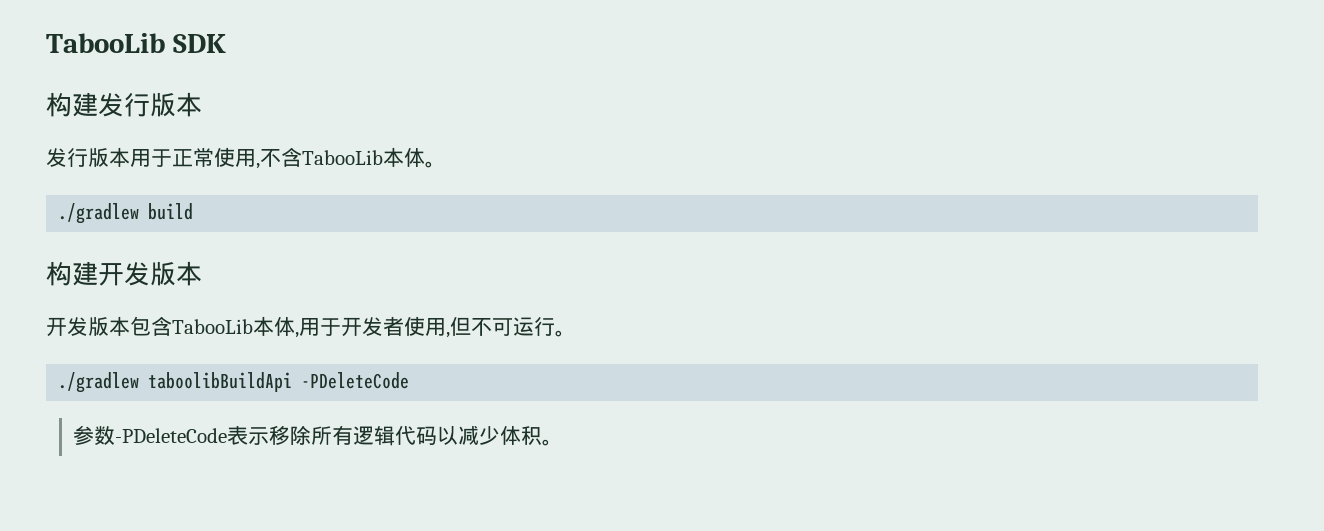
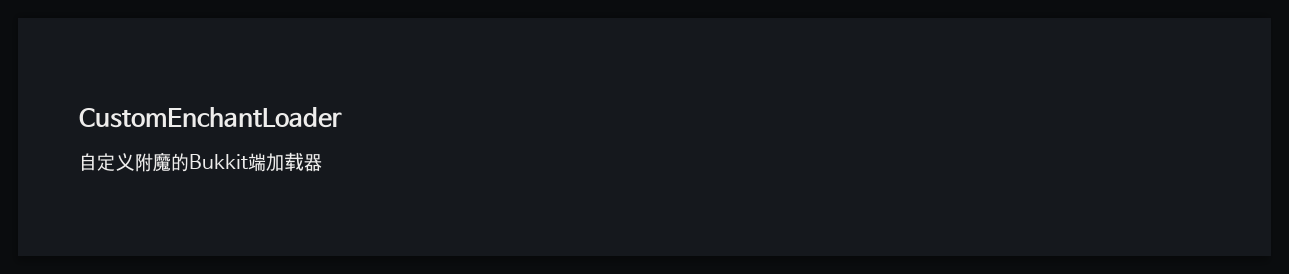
[46,33,226,53] [46,92,202,117] [46,147,446,169] [58,203,194,224] [46,261,202,286] [46,316,576,338] [58,372,410,393] [73,425,564,446] TabooLib SDK // 构建发行版本 // 发行版本用于正常使用,不含TabooLib本体。 // ./gradlew build // 构建开发版本 // 开发版本包含TabooLib本体,用于开发者使用,但不可运行。 // ./gradlew taboolibBuildApi -PDeleteCode // 参数-PDeleteCode表示移除所有逻辑代码以减少体积。 -> [79,107,342,128] [79,152,322,172] CustomEnchantLoader // 自定义附魔的Bukkit端加载器

